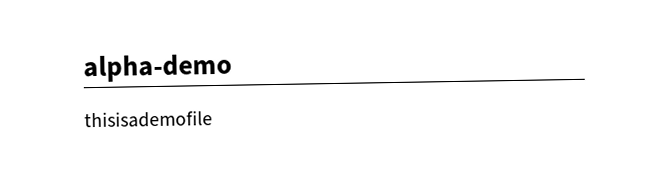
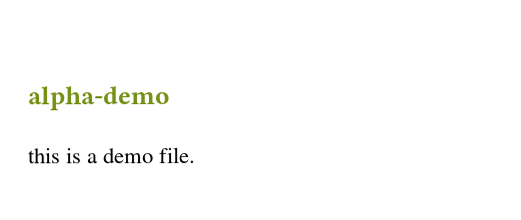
[84,110,213,129] thisisademofile -> [28,147,197,164] this is a demo file.

